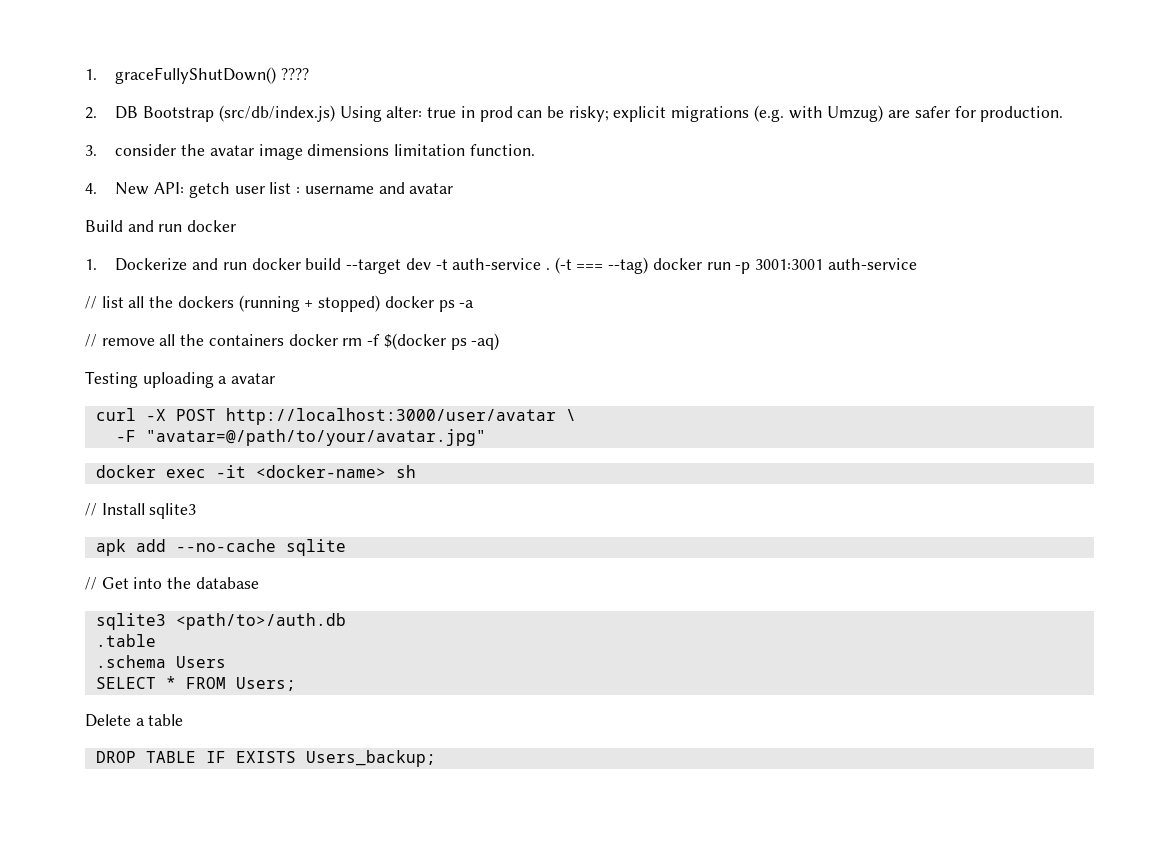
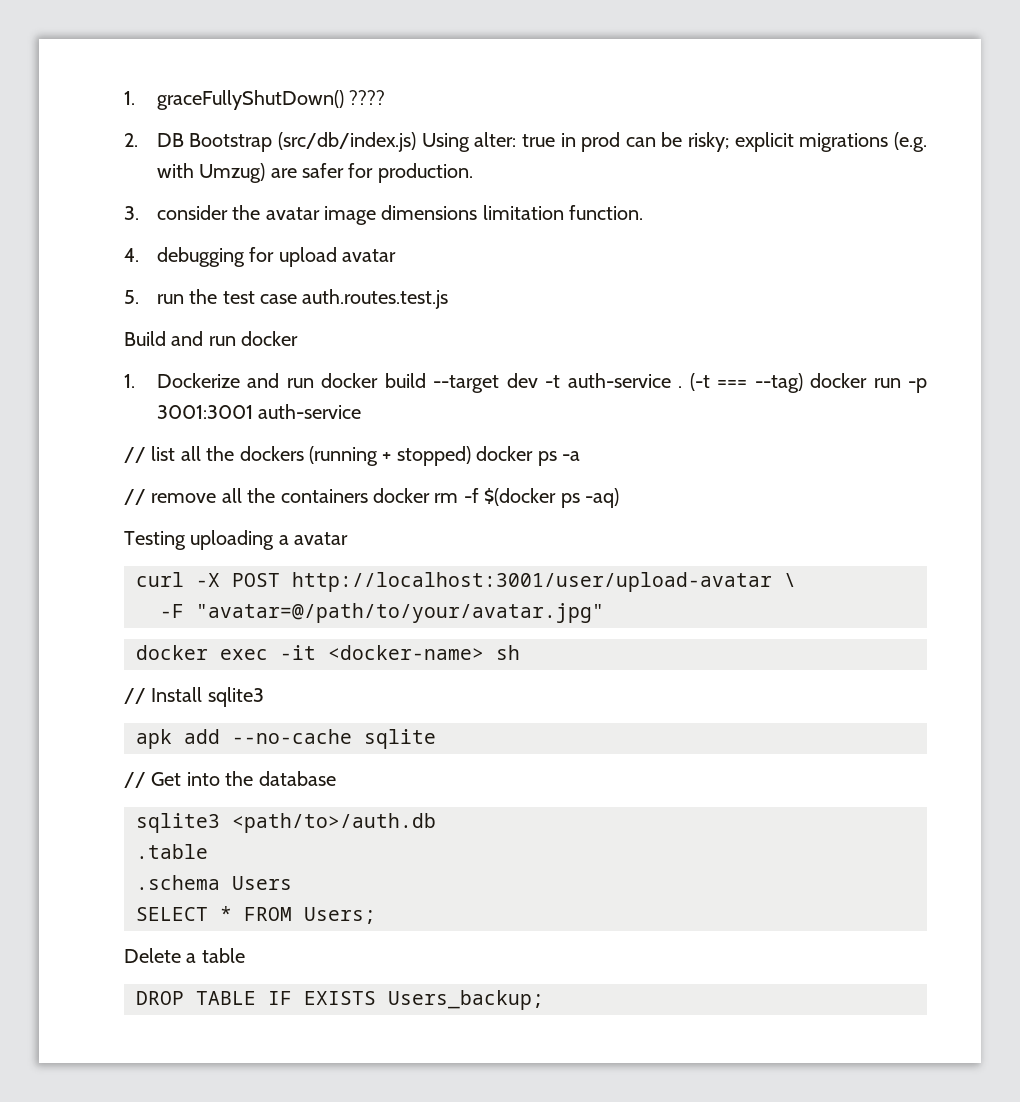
[115,182,454,198] New API: getch user list : username and avatar -> [156,247,396,267] [124,289,449,309] debugging for upload avatar // 5. run the test case auth.routes.test.js
[225,408,556,425] http://localhost:3000/user/avatar -> [292,572,772,592] http://localhost:3001/user/upload-avatar

